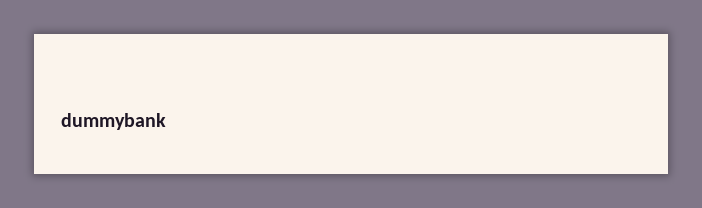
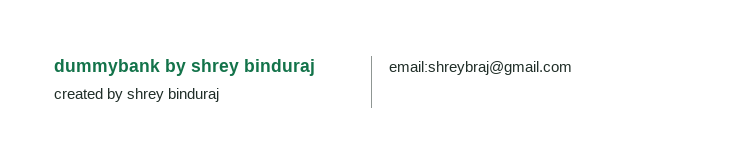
(166, 121) none -> [165,59,315,76] [54,88,220,102] [389,61,572,75] by shrey binduraj // created by shrey binduraj email:shreybraj@gmail.com

